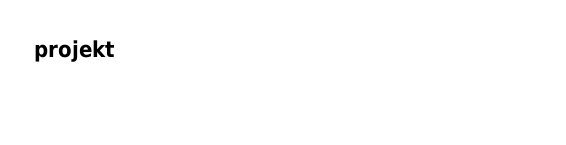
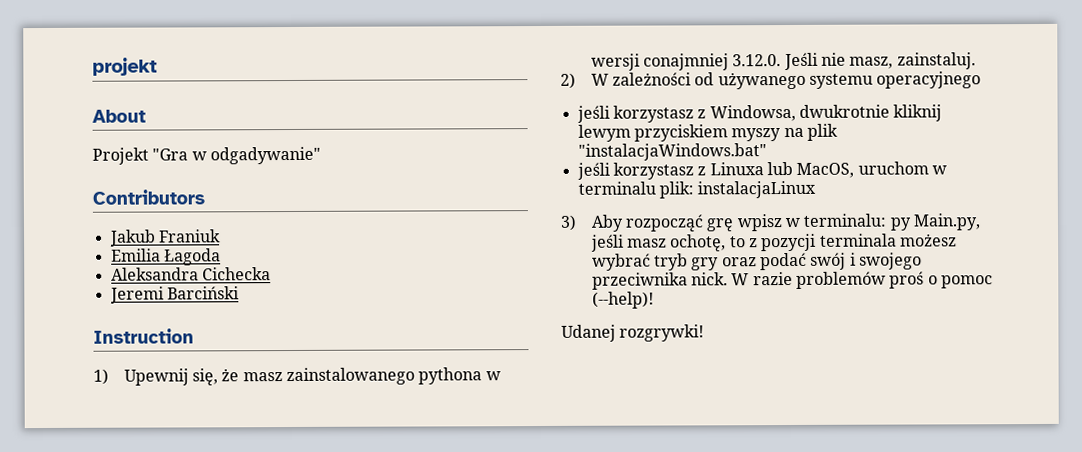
(115, 51) none -> [92,109,146,123] [92,146,321,165] [92,189,205,205] [109,229,221,247] [110,248,221,266] [110,267,271,281] [109,286,239,304] [93,328,194,344] [93,367,501,386] [590,52,976,71] [560,71,982,90] [576,104,943,123] [577,123,838,142] [577,143,767,161] [576,161,947,180] [577,180,817,199] [560,213,982,233] [590,233,958,252] [591,252,923,271] [591,271,994,290] [591,291,654,309] [561,324,705,342] // About // Projekt "Gra w odgadywanie" // Contributors // Jakub Franiuk // Emilia Łagoda // Aleksandra Cichecka // Jeremi Barciński // Instruction // 1) Upewnij się, że masz zainstalowanego pythona w wersji conajmniej 3.12.0. Jeśli nie masz, zainstaluj. // 2) W zależności od używanego systemu operacyjnego // jeśli korzystasz z Windowsa, dwukrotnie kliknij lewym przyciskiem myszy na plik "instalacjaWindows.bat" // jeśli korzystasz z Linuxa lub MacOS, uruchom w terminalu plik: instalacjaLinux // 3) Aby rozpocząć grę wpisz w terminalu: py Main.py, jeśli masz ochotę, to z pozycji terminala możesz wybrać tryb gry oraz podać swój i swojego przeciwnika nick. W razie problemów proś o pomoc (--help)! // Udanej rozgrywki!

